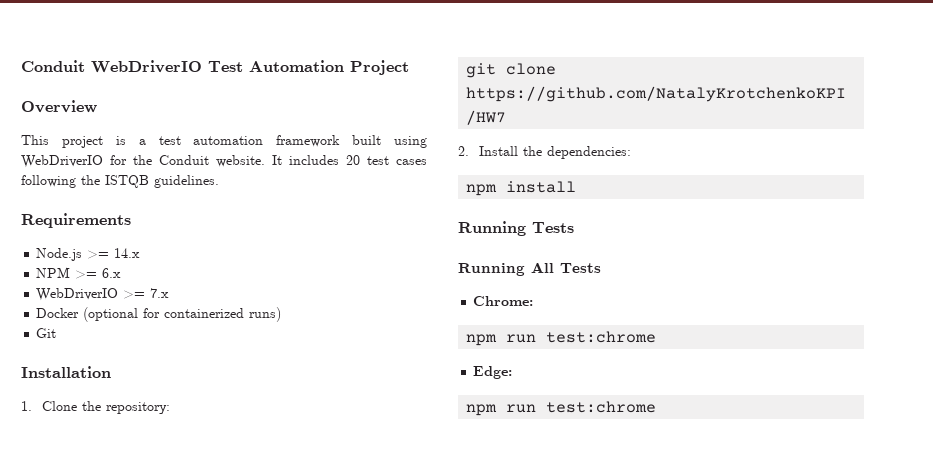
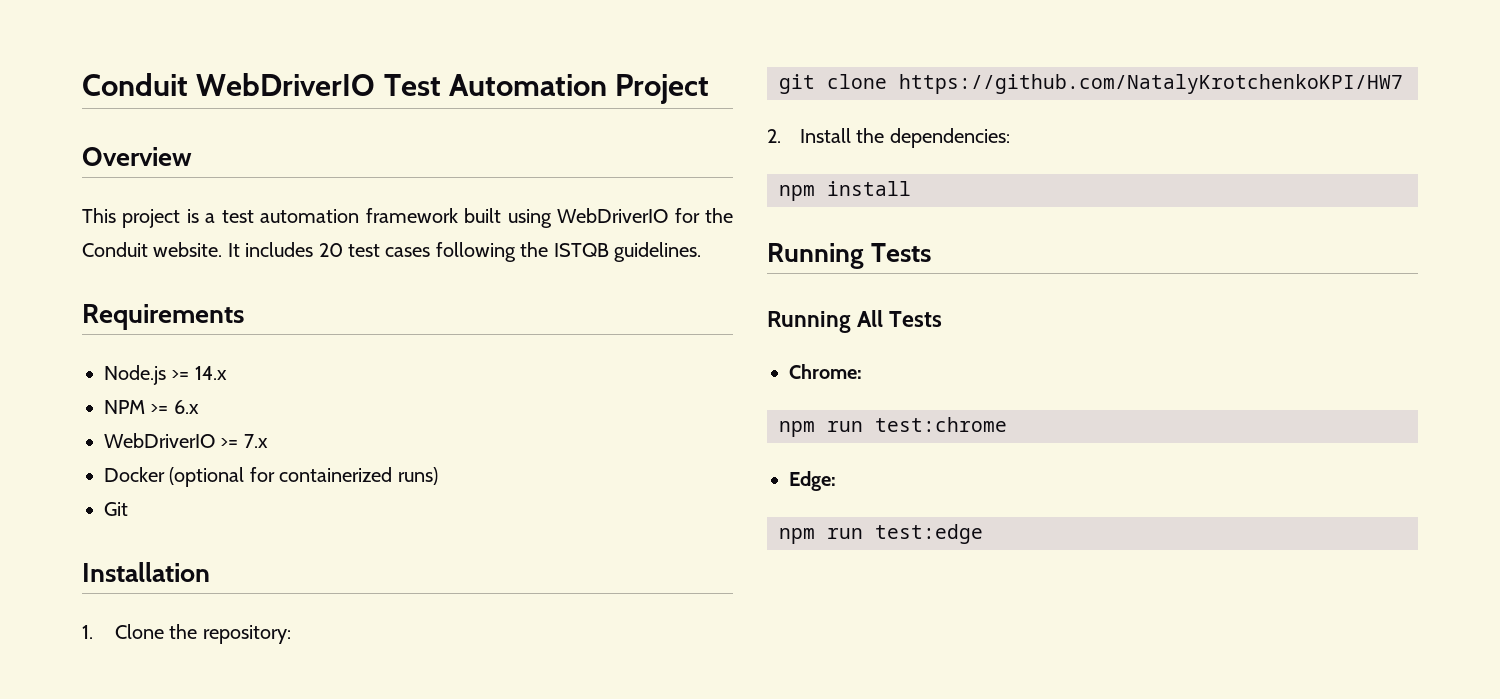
[546,401,657,413] test:chrome -> [875,524,983,544] test:edge

